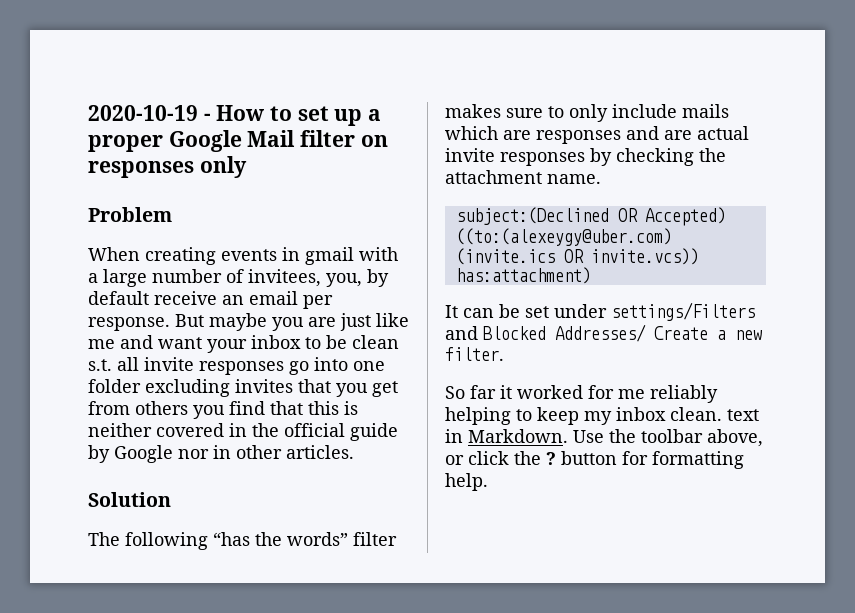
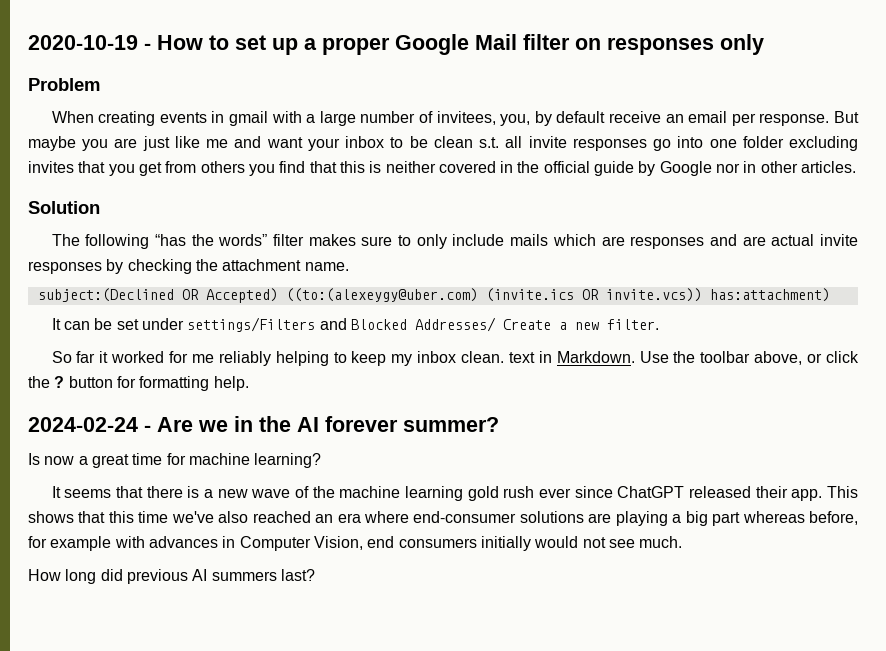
(488, 482) none -> [28,416,499,432] [28,453,322,468] [51,486,858,501] [28,511,859,526] [28,536,683,551] [28,569,315,584] // 2024-02-24 - Are we in the AI forever summer? // Is now a great time for machine learning? // It seems that there is a new wave of the machine learning gold rush ever since ChatGPT released their app. This shows that this time we've also reached an era where end-consumer solutions are playing a big part whereas before, for example with advances in Computer Vision, end consumers initially would not see much. // How long did previous AI summers last?

